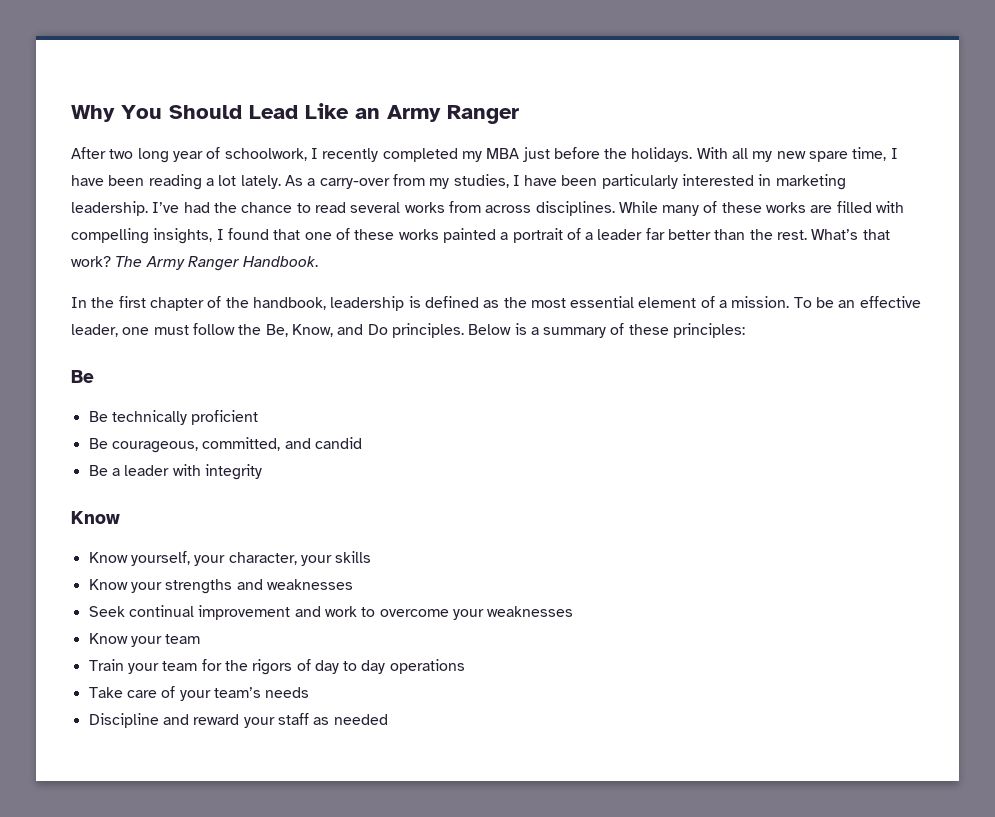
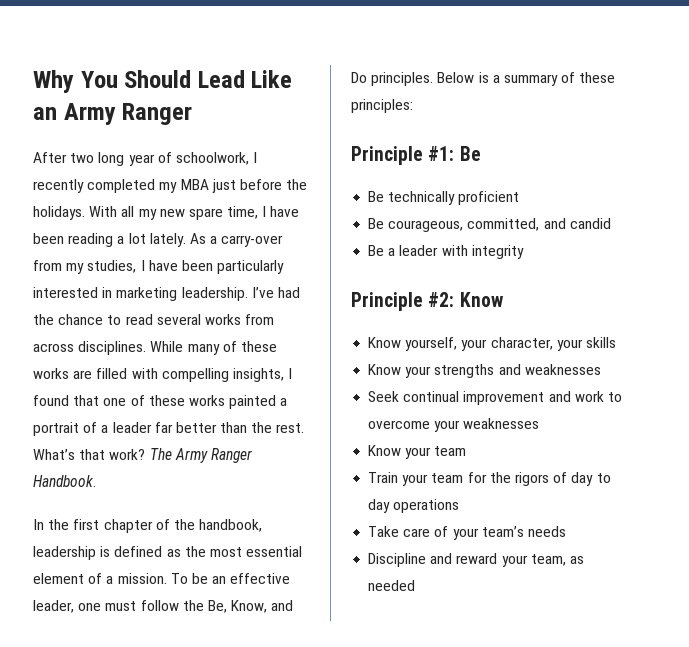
(746, 330) none -> [351,146,455,165] Principle #1:
(262, 472) none -> [351,292,455,311] Principle #2:
[277,713,309,725] staff -> [530,554,566,566] team,

